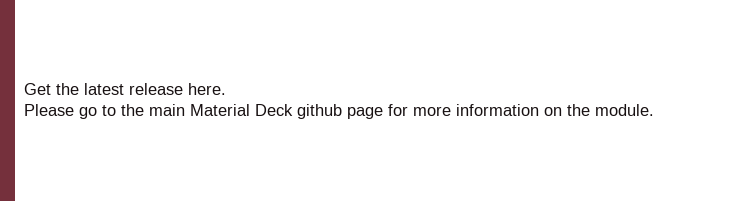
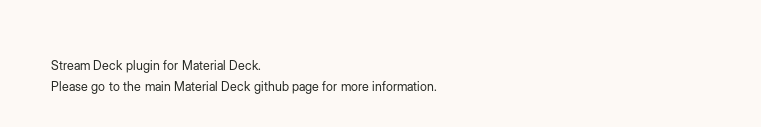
[24,83,226,95] Get the latest release here. -> [51,60,261,73] Stream Deck plugin for Material Deck.
[456,104,654,116] information on the module. -> [372,81,438,91] information.

